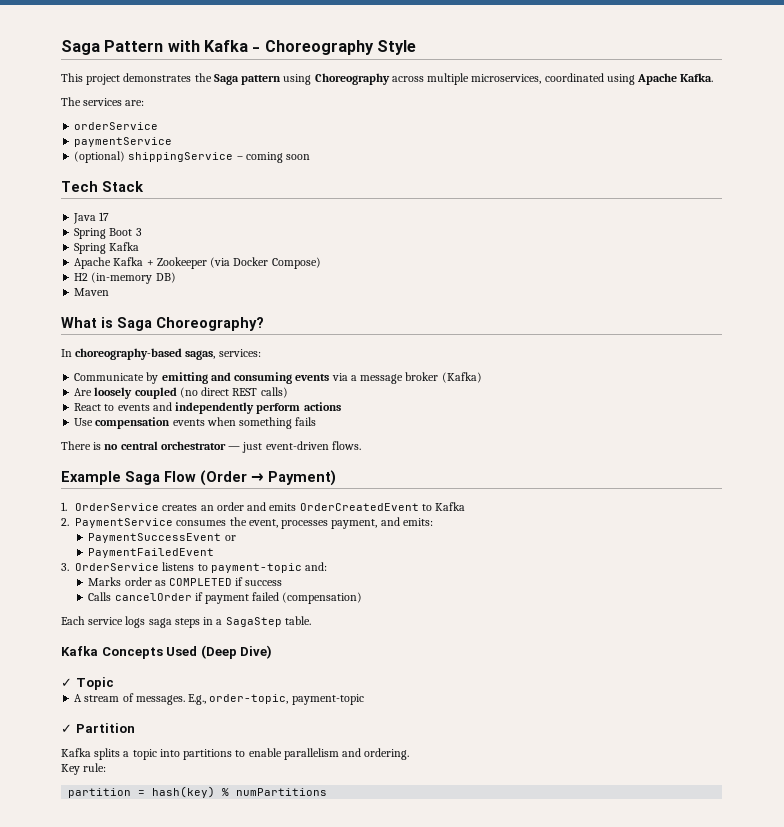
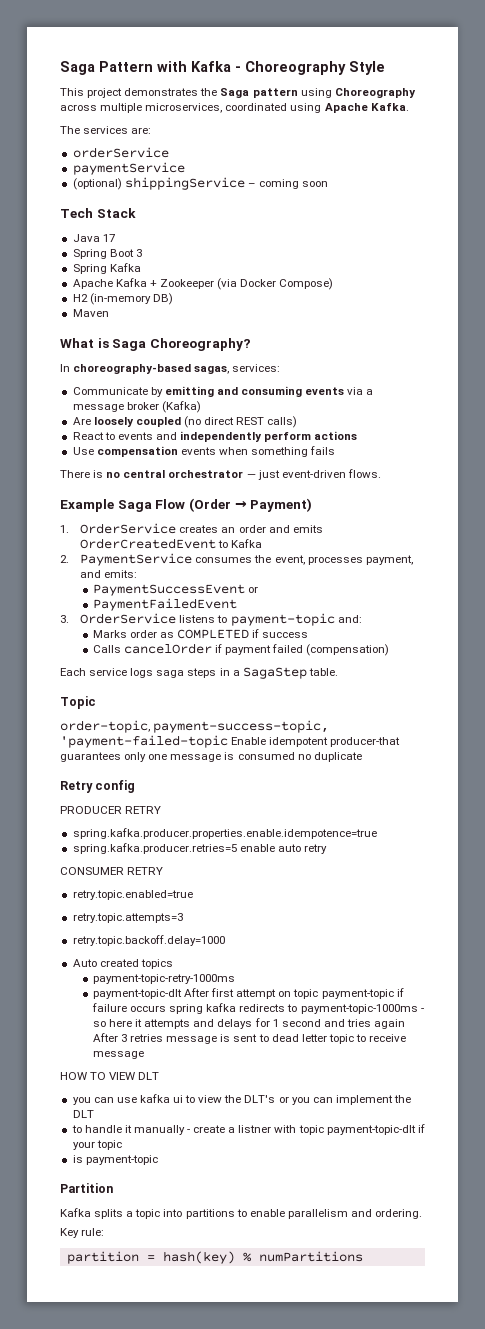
[61,645,273,659] [61,677,114,690] [74,693,289,705] Kafka Concepts Used (Deep Dive) // ✓ Topic // A stream of messages. E.g., order-topic, -> [60,696,96,709] [60,720,330,733] [60,735,401,748] [60,752,362,762] [60,780,136,793] [60,806,162,814] [72,828,377,839] [72,843,327,854] [60,867,164,875] [72,890,193,900] [72,913,183,923] [72,935,225,946] [72,959,173,969] [92,974,235,984] [92,988,404,999] [91,1003,424,1014] [92,1018,406,1029] [92,1033,407,1044] [92,1051,144,1059] [60,1072,160,1080] [72,1094,412,1105] [72,1110,94,1118] [71,1124,425,1135] [72,1140,122,1150] [72,1155,83,1163] Topic // order-topic, payment-success-topic, 'payment-failed-topic Enable idempotent producer-that guarantees only one message is consumed no duplicate // Retry config // PRODUCER RETRY // spring.kafka.producer.properties.enable.idempotence=true // spring.kafka.producer.retries=5 enable auto retry // CONSUMER RETRY // retry.topic.enabled=true // retry.topic.attempts=3 // retry.topic.backoff.delay=1000 // Auto created topics // payment-topic-retry-1000ms // payment-topic-dlt After first attempt on topic payment-topic if failure occurs spring kafka redirects to payment-topic-1000ms - so here it attempts and delays for 1 second and tries again After 3 retries message is sent to dead letter topic to receive message // HOW TO VIEW DLT // you can use kafka ui to view the DLT's or you can implement the DLT // to handle it manually - create a listner with topic payment-topic-dlt if your topic // is
[61,724,72,733] ✓ -> (158, 1160) none

